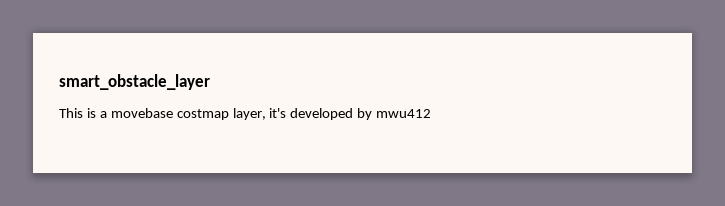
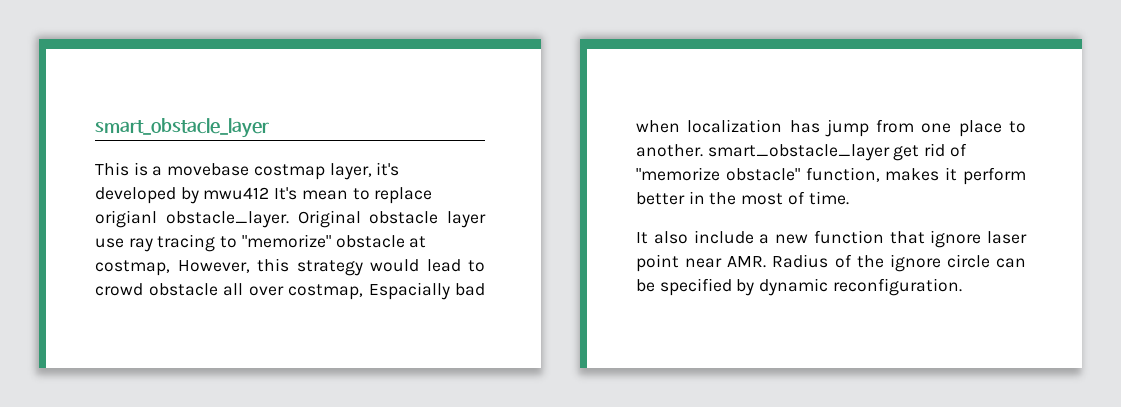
(432, 113) none -> [274,187,433,204] [95,210,486,228] [95,234,427,252] [95,258,485,276] [95,282,485,300] [636,119,1026,137] [636,143,967,161] [636,167,1026,185] [636,191,849,205] [636,230,1027,248] [636,254,1026,272] [636,278,962,296] It's mean to replace origianl obstacle_layer. Original obstacle layer use ray tracing to "memorize" obstacle at costmap, However, this strategy would lead to crowd obstacle all over costmap, Espacially bad when localization has jump from one place to another. smart_obstacle_layer get rid of "memorize obstacle" function, makes it perform better in the most of time. // It also include a new function that ignore laser point near AMR. Radius of the ignore circle can be specified by dynamic reconfiguration.

